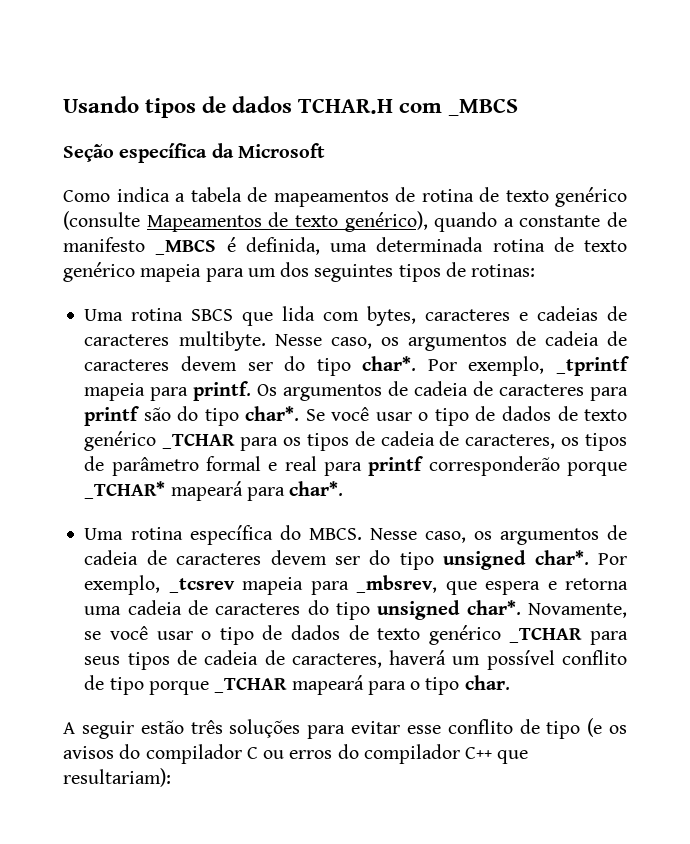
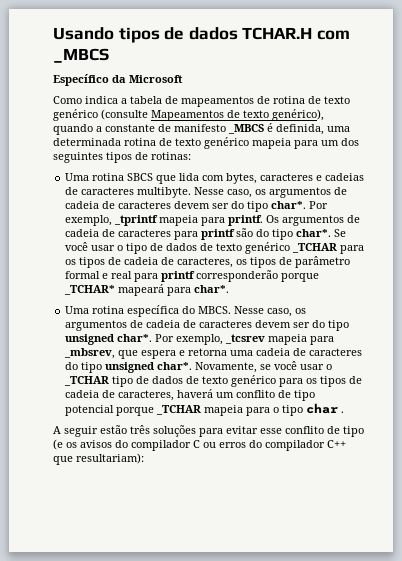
[63,143,208,163] Seção específica -> [53,74,109,86] Específico
[219,625,628,645] [84,656,121,665] tipo de dados de texto genérico _TCHAR para seus -> [64,375,318,387] _TCHAR tipo de dados de texto genérico para os
[486,650,627,670] [84,675,144,695] possível conflito de tipo -> [236,390,316,401] [65,405,115,416] conflito de tipo potencial
[291,675,364,695] mapeará -> [204,405,244,416] mapeia
[464,675,510,690] char. -> [306,403,345,414] char .

